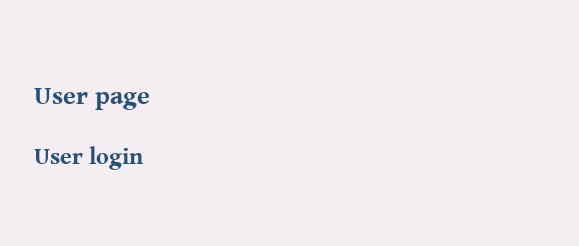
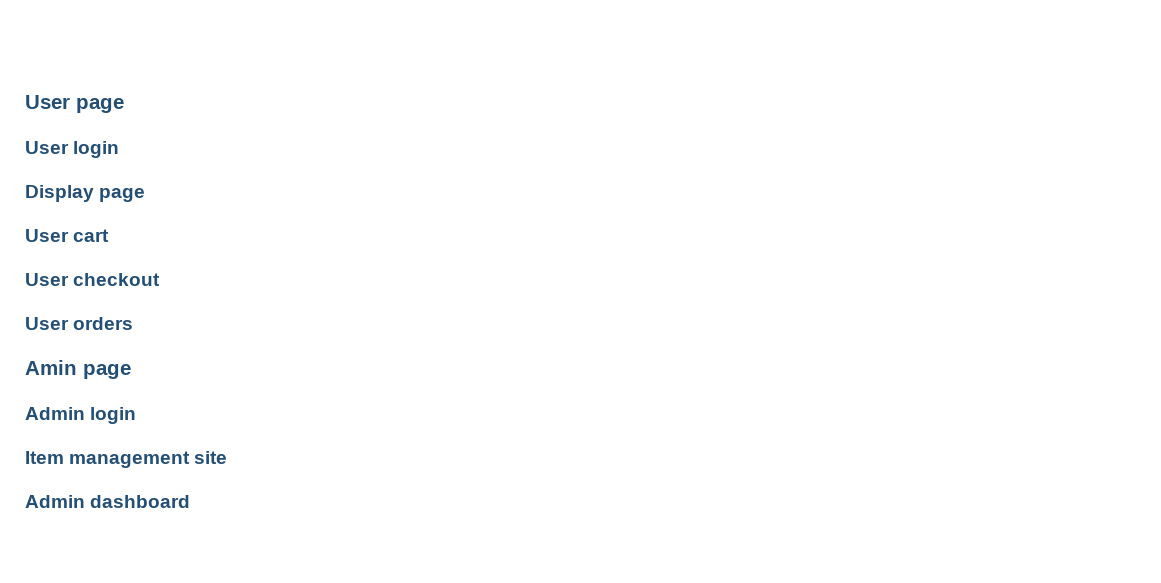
(144, 158) none -> [25,185,146,202] [25,229,110,242] [25,273,161,286] [25,317,134,330] [25,360,131,379] [25,407,137,424] [25,451,228,468] [25,495,191,508] // Display page // User cart // User checkout // User orders // Amin page // Admin login // Item management site // Admin dashboard

